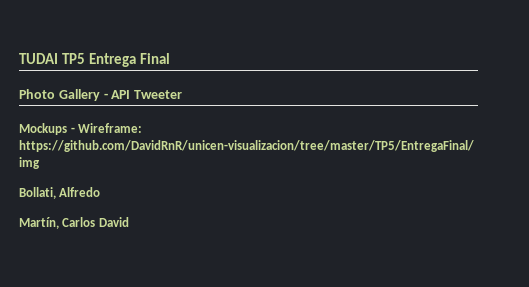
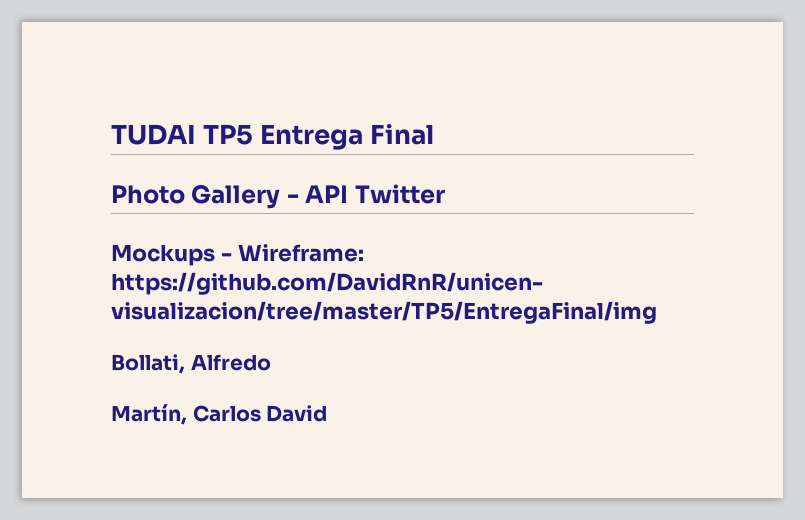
[134,90,183,99] Tweeter -> [354,184,445,204] Twitter

